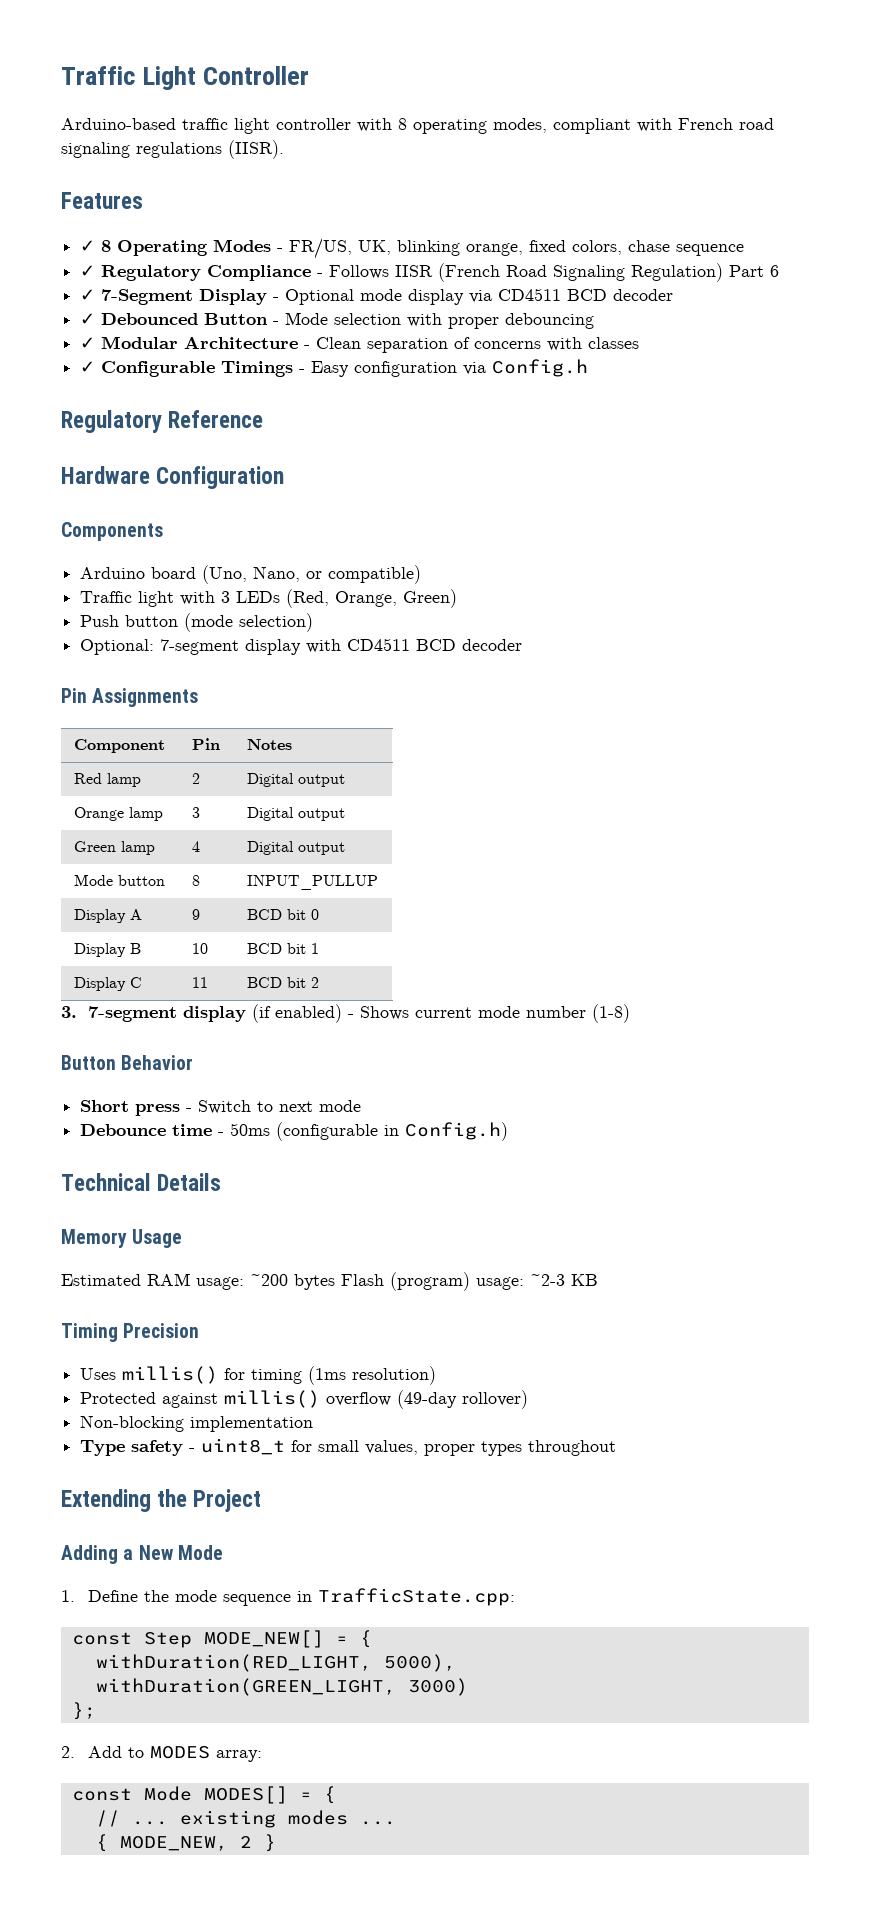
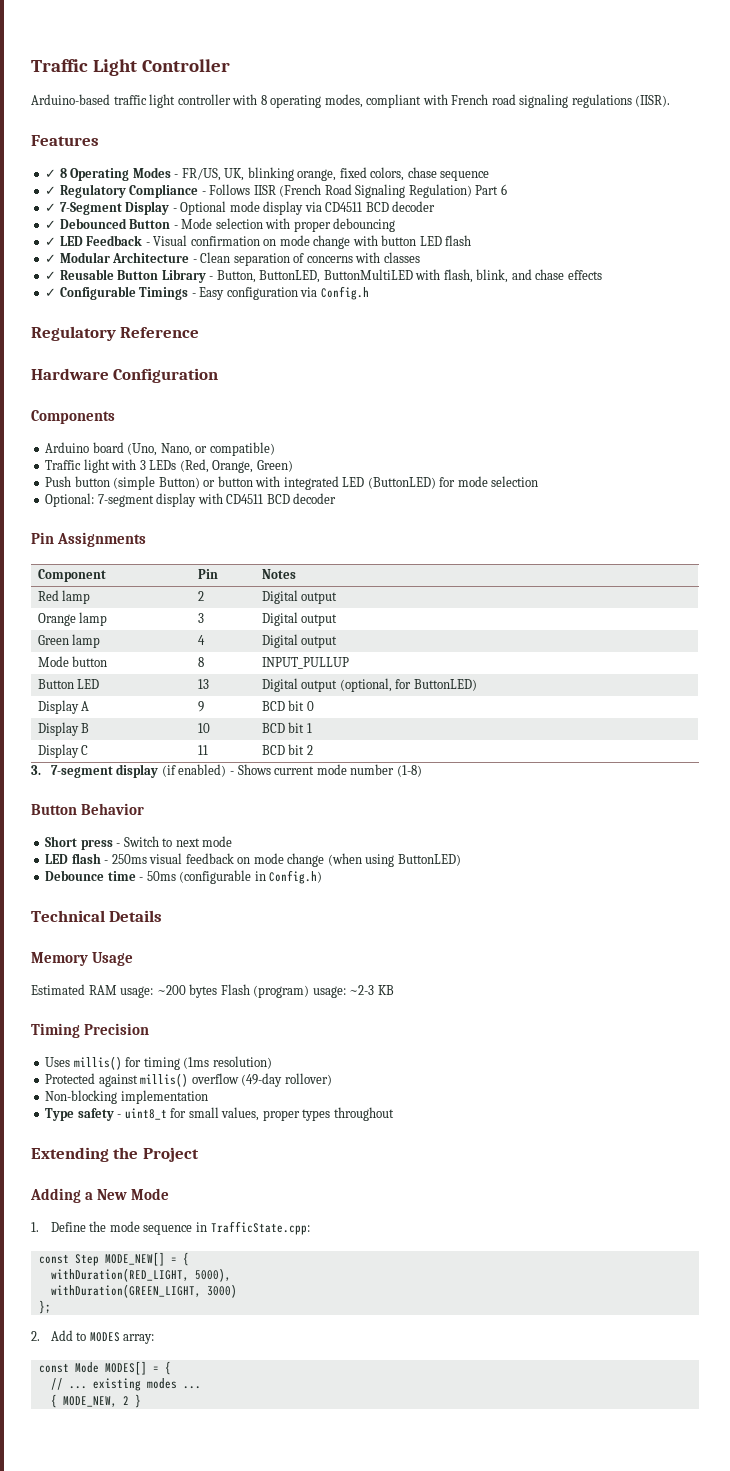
(595, 321) none -> [45,235,472,249] // ✓ LED Feedback - Visual confirmation on mode change with button LED flash
(640, 343) none -> [45,269,602,283] // ✓ Reusable Button Library - Button, ButtonLED, ButtonMultiLED with flash, blink, and chase effects
[184,613,314,632] (mode selection) -> [113,476,539,490] (simple Button) or button with integrated LED (ButtonLED) for mode selection
(379, 882) none -> [37,679,100,689] [197,679,209,689] [261,678,477,692] // Button LED | 13 | Digital output (optional, for ButtonLED)
(362, 1106) none -> [45,853,461,867] // LED flash - 250ms visual feedback on mode change (when using ButtonLED)

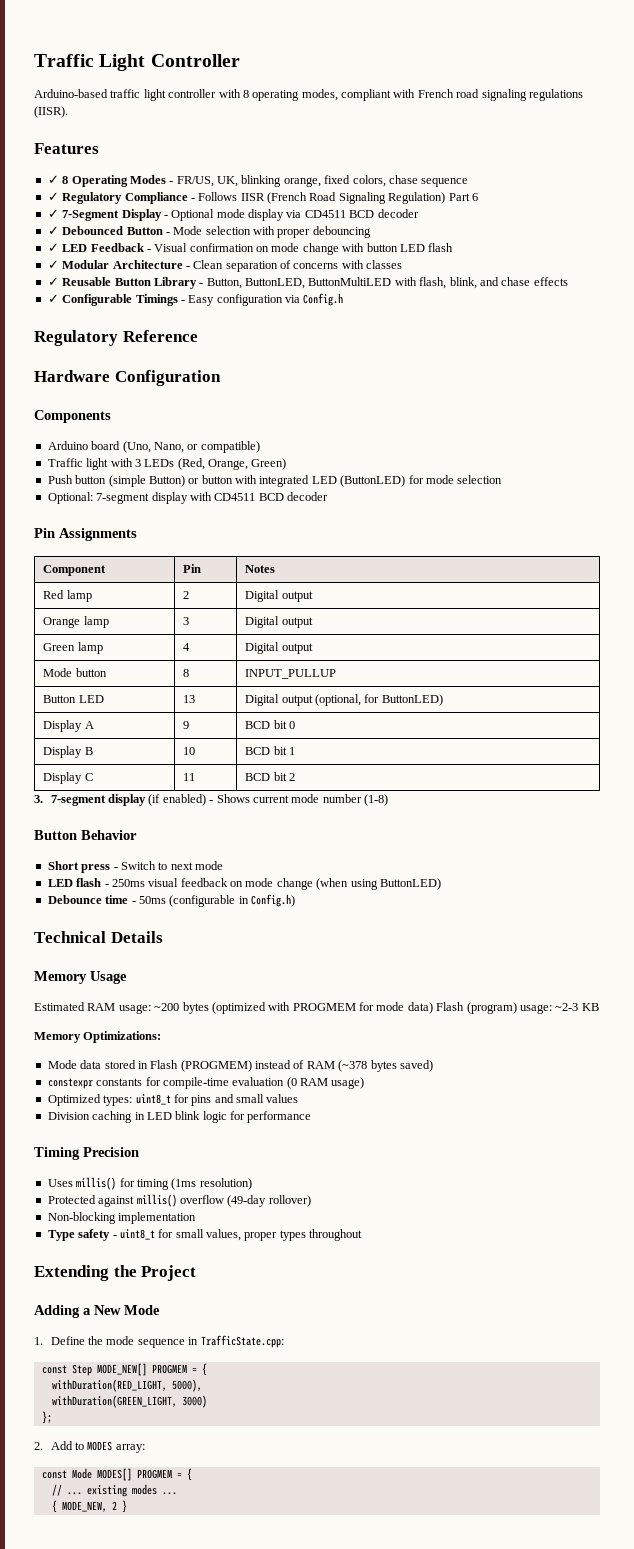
(218, 991) none -> [211,1002,433,1014] (optimized with PROGMEM for mode data)
(394, 990) none -> [34,1031,162,1043] [47,1060,433,1072] [47,1077,365,1089] [47,1094,299,1106] [47,1111,312,1123] // Memory Optimizations: // Mode data stored in Flash (PROGMEM) instead of RAM (~378 bytes saved) // constexpr constants for compile-time evaluation (0 RAM usage) // Optimized types: uint8_t for pins and small values // Division caching in LED blink logic for performance
(165, 1259) none -> [151,1364,187,1374] PROGMEM
(147, 1368) none -> [136,1469,172,1479] PROGMEM

